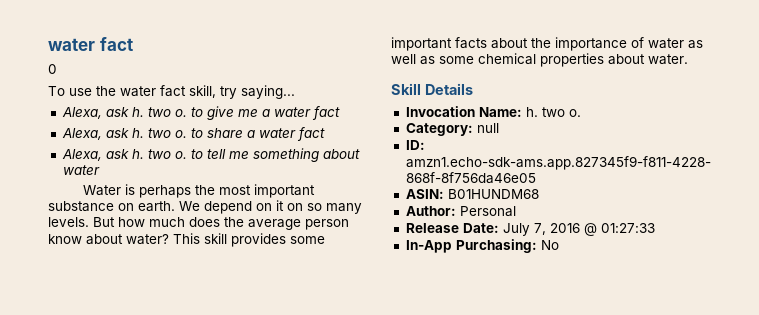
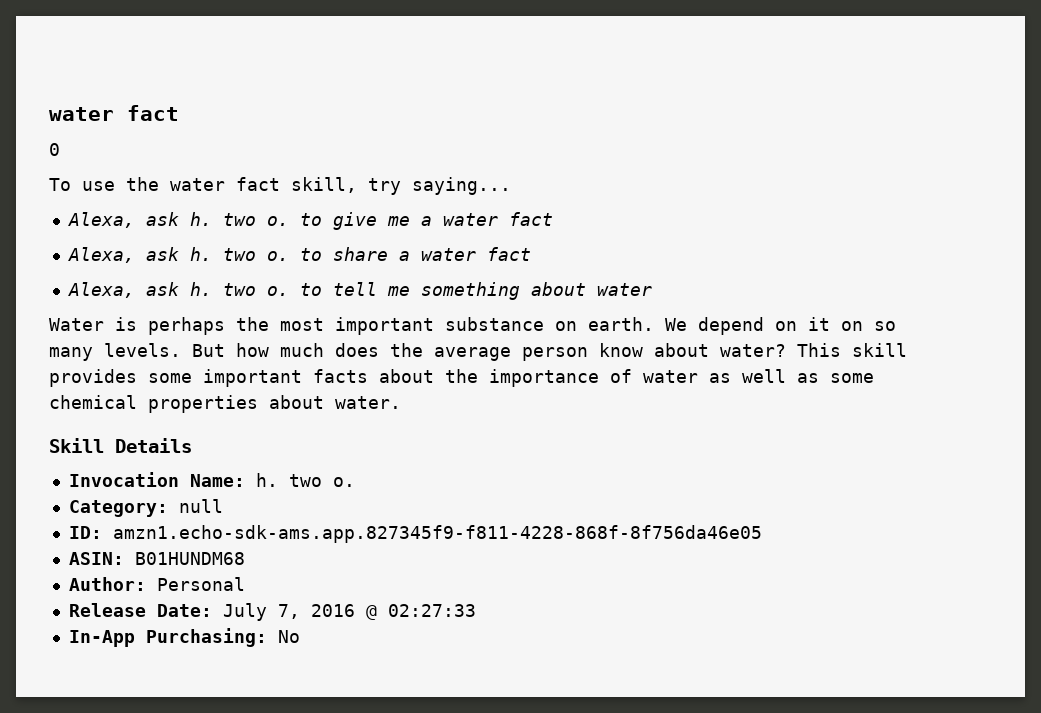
[600,223,655,233] 01:27:33 -> [387,604,476,617] 02:27:33

